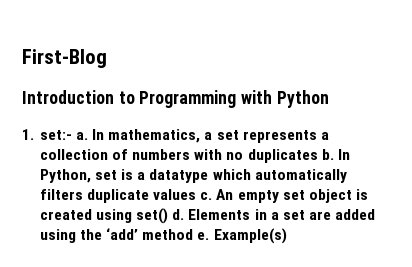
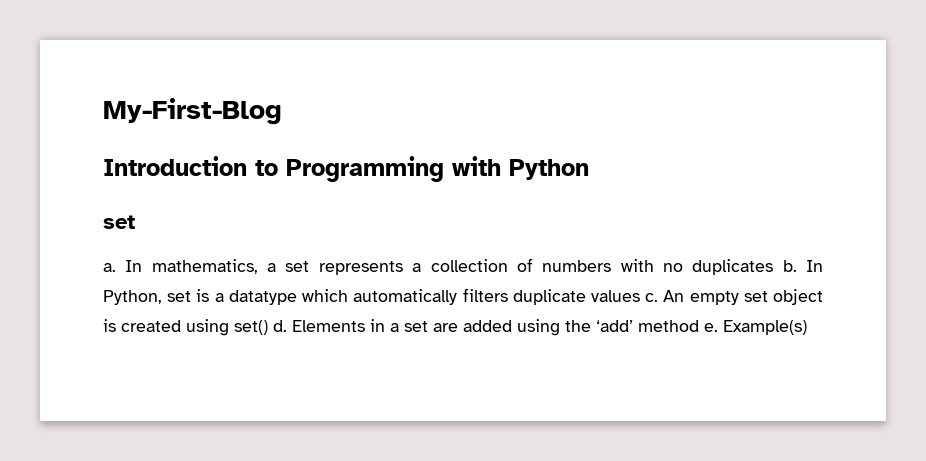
[22,49,107,68] First-Blog -> [103,98,282,125] My-First-Blog
[22,129,72,140] 1. set:- -> [103,215,135,229] set //

